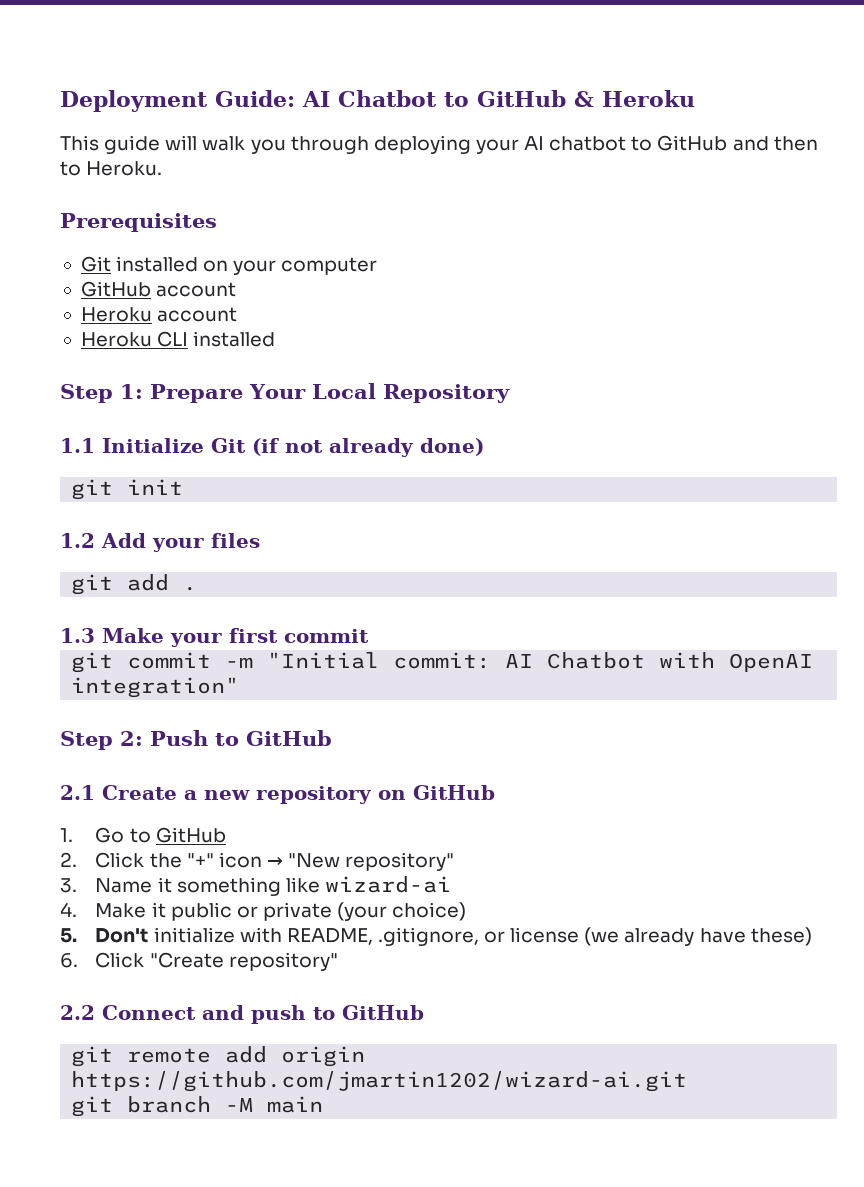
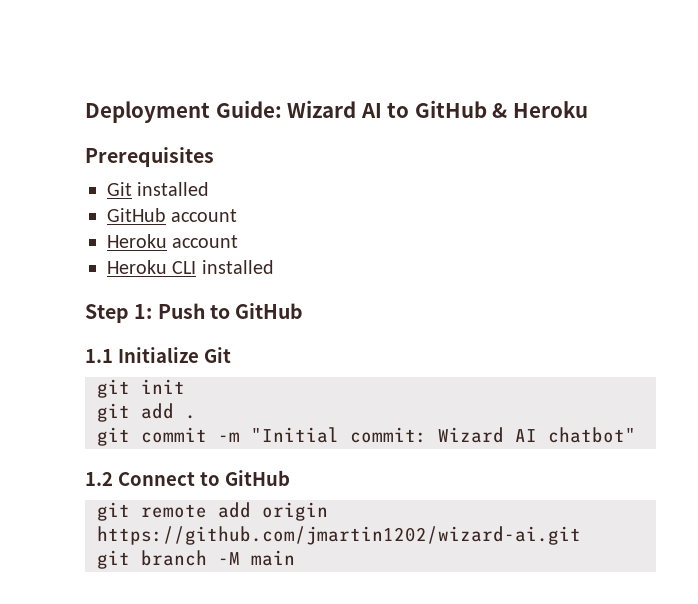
[302,90,437,107] AI Chatbot -> [287,100,382,118] Wizard AI
[60,135,818,154] [60,161,163,176] // This guide will walk you through deploying your AI chatbot to GitHub and then to Heroku. -> (588, 109) none
[203,257,378,275] on your computer -> (210, 189) none
[150,383,510,403] Prepare Your Local Repository -> [157,303,304,319] Push to GitHub
[252,438,484,457] [71,479,184,500] [60,533,260,552] [71,574,198,595] [60,628,369,647] (if not already done) // git init // 1.2 Add your files // git add . // 1.3 Make your first commit -> [97,379,185,398] [97,403,196,422] // git init // git add .
[505,652,814,672] [71,677,240,698] [60,730,332,750] [60,785,495,804] [60,827,226,843] [60,852,455,871] [60,876,451,896] [60,902,467,921] [60,927,812,946] [60,952,338,971] [60,1005,306,1024] AI Chatbot with OpenAI integration" // Step 2: Push to GitHub // 2.1 Create a new repository on GitHub // 1. Go to GitHub // 2. Click the "+" icon → "New repository" // 3. Name it something like wizard-ai // 4. Make it public or private (your choice) // 5. Don't initialize with README, .gitignore, or license (we already have these) // 6. Click "Create repository" // 2.2 Connect and push -> [438,427,636,443] [85,472,195,486] Wizard AI chatbot" // 1.2 Connect

